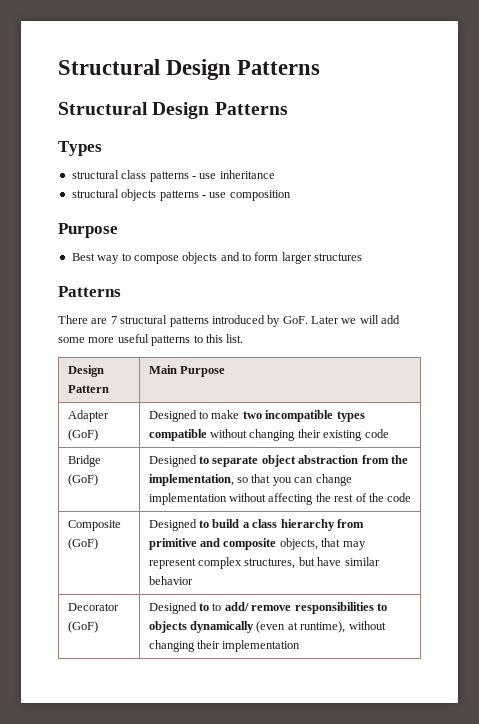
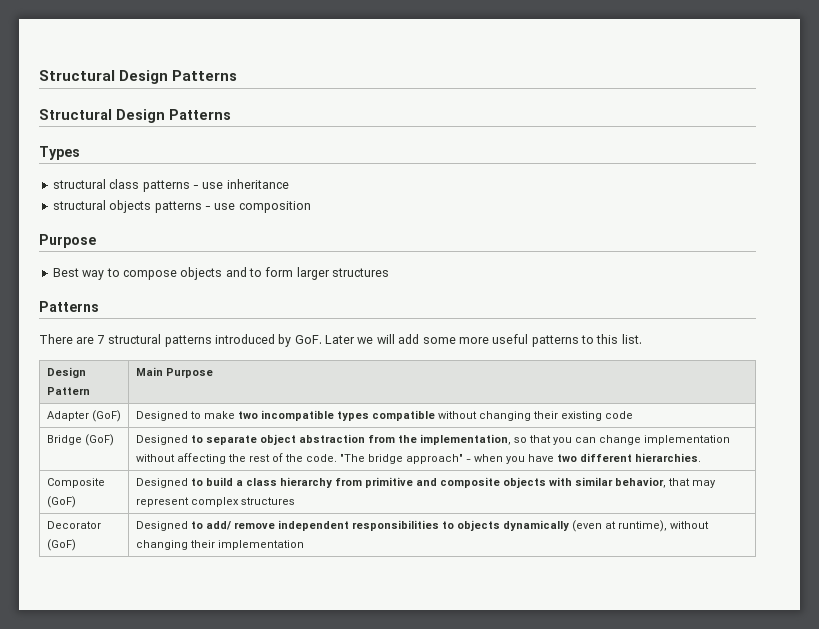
[387,493,412,502] code -> [305,453,701,464] code. "The bridge approach" - when you have two different hierarchies.
[279,538,366,550] [148,557,380,569] [148,576,193,585] objects, that may represent complex structures, but have similar behavior -> [502,477,716,488] [135,497,295,507] objects with similar behavior, that may represent complex structures
[212,603,222,611] to -> (203, 525) none
(292, 608) none -> [277,520,349,531] independent

